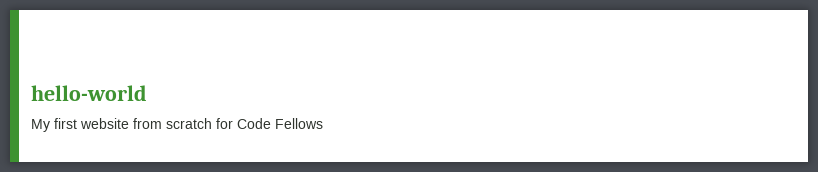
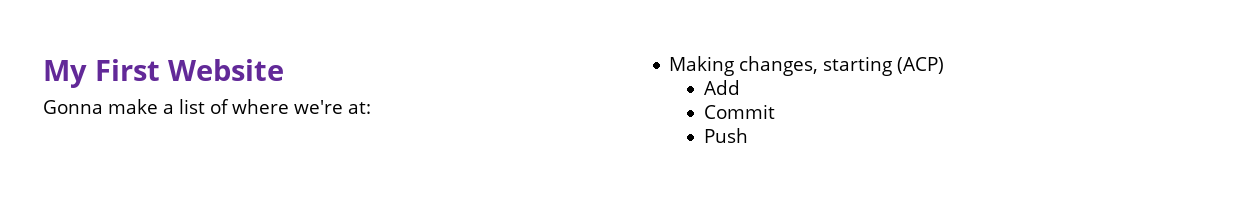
[31,85,147,101] [31,118,323,132] hello-world // My first website from scratch for Code Fellows -> [43,59,284,88] [43,99,371,114] [669,56,945,76] [703,80,740,95] [703,104,775,119] [703,128,748,143] My First Website // Gonna make a list of where we're at: // Making changes, starting (ACP) // Add // Commit // Push

